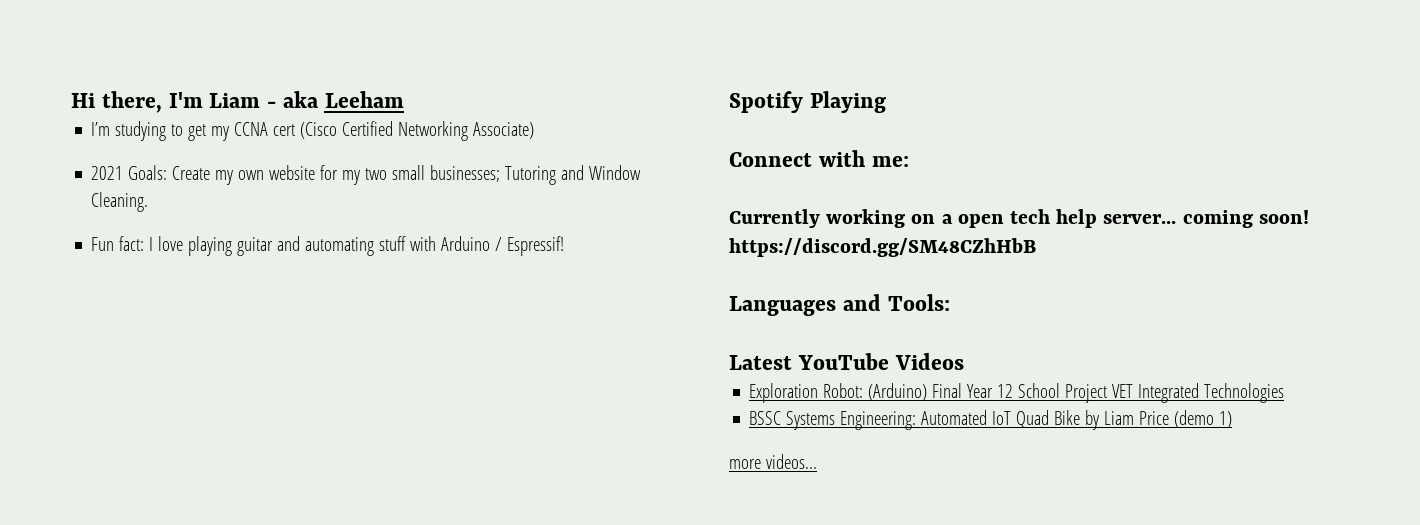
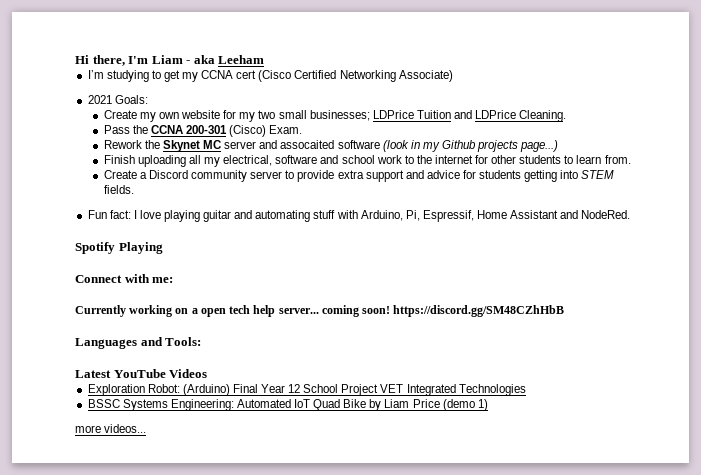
(168, 172) none -> (148, 99) //
[505,165,642,185] [91,192,149,212] Tutoring and Window Cleaning. -> [372,110,567,122] [103,125,303,137] [103,140,559,152] [103,155,631,167] [103,170,615,182] [103,185,134,194] LDPrice Tuition and LDPrice Cleaning. // Pass the CCNA 200-301 (Cisco) Exam. // Rework the Skynet MC server and assocaited software (look in my Github projects page...) // Finish uploading all my electrical, software and school work to the internet for other students to learn from. // Create a Discord community server to provide extra support and advice for students getting into STEM fields.
[441,236,565,256] Arduino / Espressif! -> [360,210,631,222] Arduino, Pi, Espressif, Home Assistant and NodeRed.

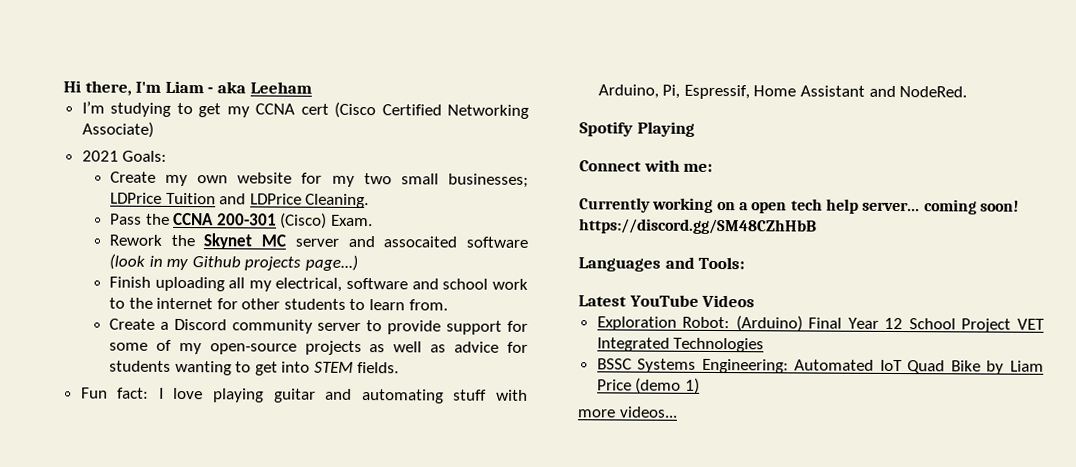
[337,170,558,182] extra support and advice for students getting -> [446,320,528,335] [108,339,529,356] [108,360,278,376] support for some of my open-source projects as well as advice for students wanting to get

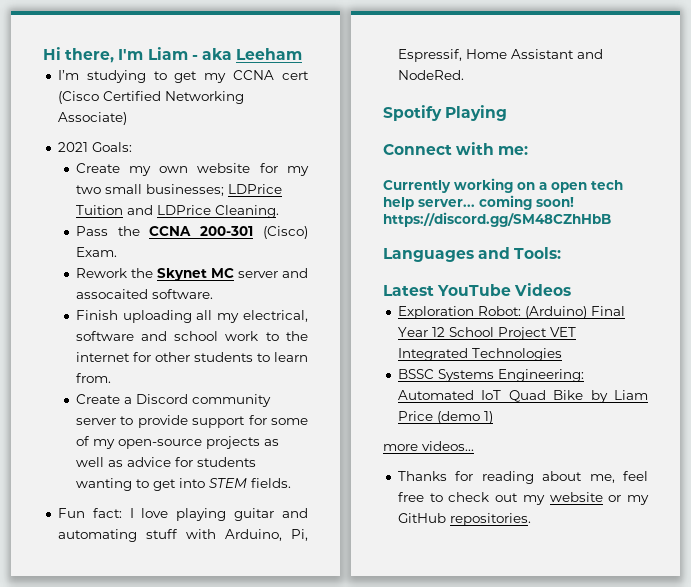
[465,236,528,248] [108,253,358,271] software (look in my Github projects page...) -> [151,289,213,299] software.
(678, 412) none -> [397,471,648,484] [397,492,649,505] [397,513,531,526] // Thanks for reading about me, feel free to check out my website or my GitHub repositories.

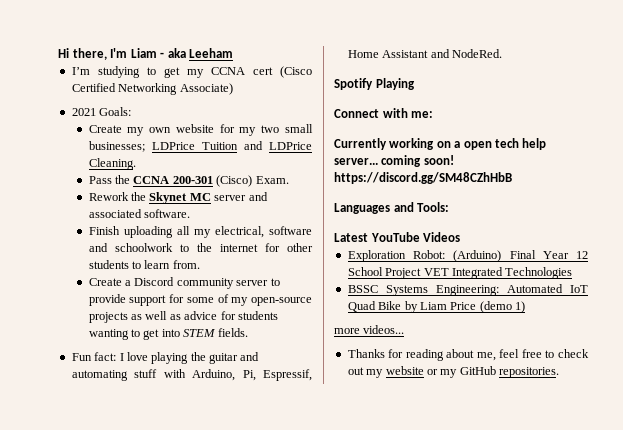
[75,289,148,299] assocaited -> [88,209,142,218] associated
[174,331,259,341] school work -> [114,243,173,252] schoolwork
(227, 514) none -> [190,352,206,361] the

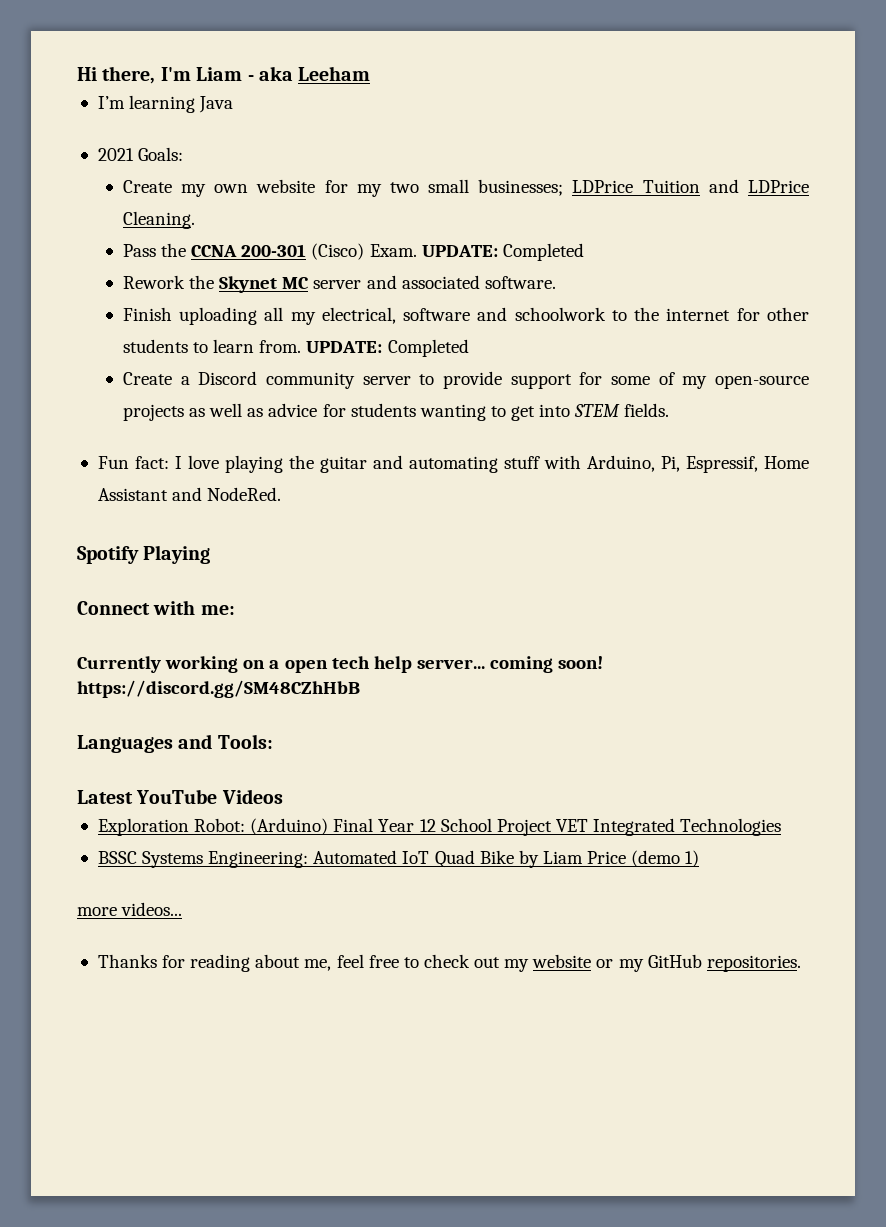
[97,66,312,78] [71,83,233,95] studying to get my CCNA cert (Cisco Certified Networking Associate) -> [129,95,234,113] learning Java
(289, 180) none -> [421,243,584,261] UPDATE: Completed
(200, 264) none -> [306,339,469,357] UPDATE: Completed

